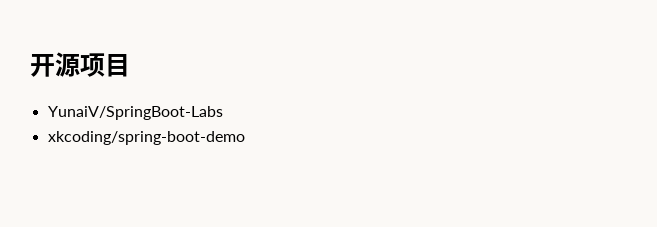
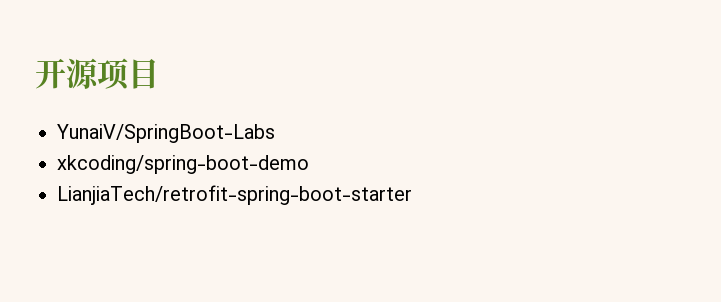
(245, 138) none -> [57,185,412,205] // LianjiaTech/retrofit-spring-boot-starter

